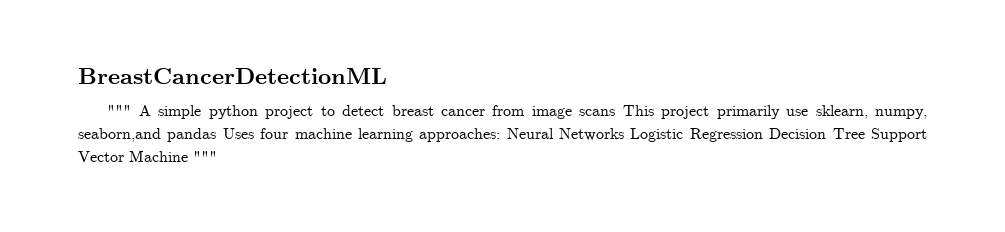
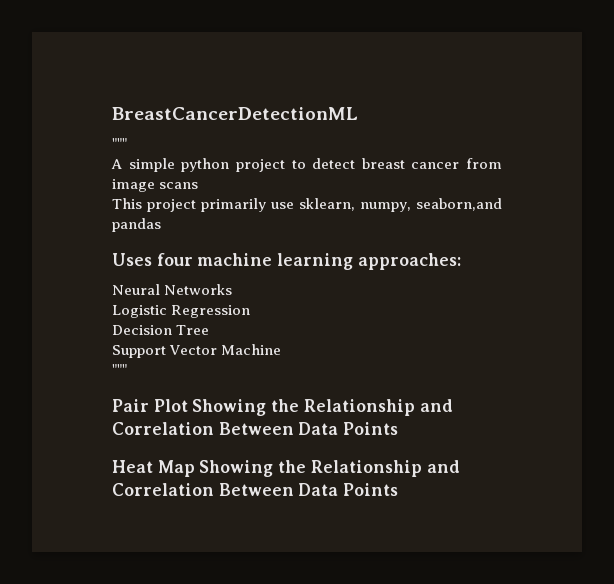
(132, 110) none -> (127, 143) //
(616, 112) none -> (199, 185) //
(217, 135) none -> (161, 225) //
(501, 135) none -> (461, 261) //
(625, 134) none -> (233, 289) //
(763, 135) none -> (251, 311) //
(865, 133) none -> (210, 330) //
[193,151,217,162] """ -> [112,364,127,375] [112,399,453,416] [112,422,399,435] [112,460,460,477] [112,483,399,496] // """ // Pair Plot Showing the Relationship and Correlation Between Data Points // Heat Map Showing the Relationship and Correlation Between Data Points

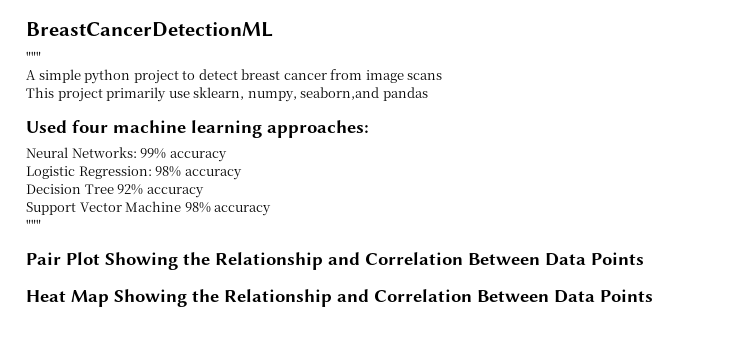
[112,253,152,266] Uses -> [26,120,67,133] Used
[164,284,233,295] [112,305,251,318] Networks // Logistic Regression -> [71,147,227,162] [26,166,242,180] Networks: 99% accuracy // Logistic Regression: 98% accuracy
(210, 330) none -> [117,184,204,198] 92% accuracy
(282, 349) none -> [184,202,272,216] 98% accuracy

